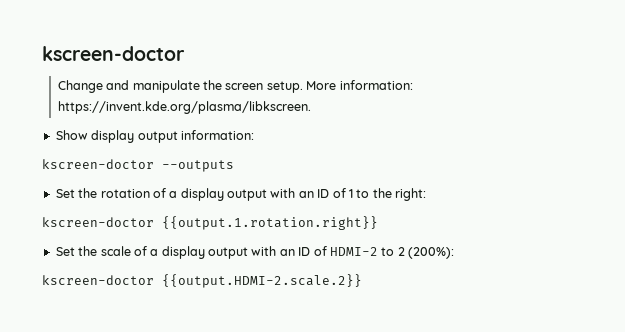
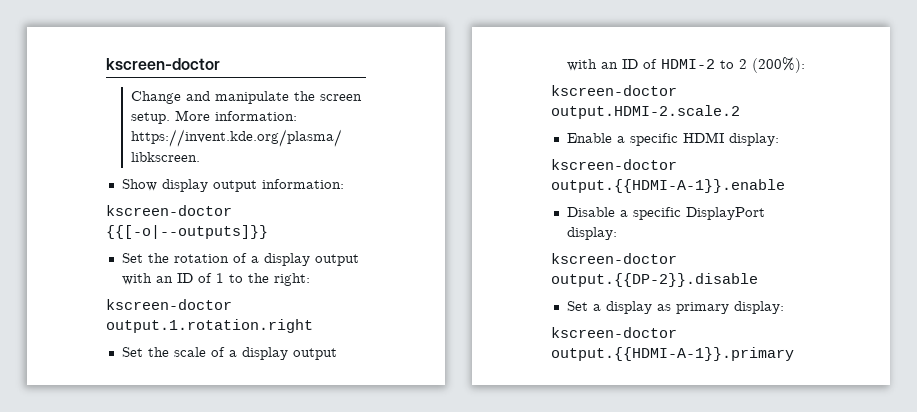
[162,160,234,172] --outputs -> [106,225,268,239] {{[-o|--outputs]}}
[162,216,378,230] {{output.1.rotation.right}} -> [106,319,313,333] output.1.rotation.right
[162,274,362,288] {{output.HDMI-2.scale.2}} -> [551,105,740,119] [566,132,779,146] [551,159,677,170] [551,179,785,193] [566,207,765,220] [566,227,617,240] [551,253,677,264] [551,273,758,287] [566,301,784,314] [551,327,677,338] [551,347,794,361] output.HDMI-2.scale.2 // Enable a specific HDMI display: // kscreen-doctor output.{{HDMI-A-1}}.enable // Disable a specific DisplayPort display: // kscreen-doctor output.{{DP-2}}.disable // Set a display as primary display: // kscreen-doctor output.{{HDMI-A-1}}.primary

